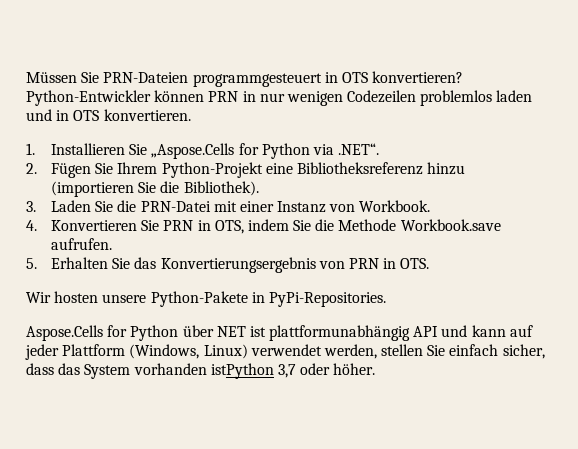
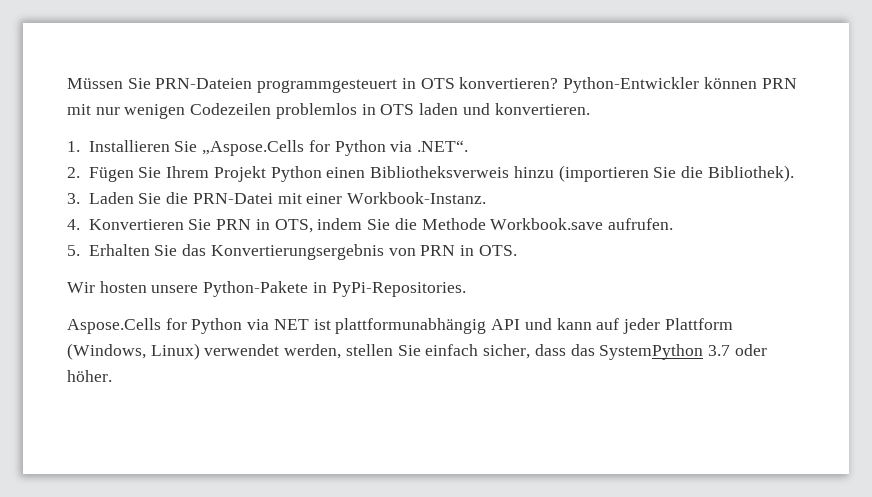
[242,91,256,102] in -> [67,104,91,115] mit
[496,90,533,102] [26,109,100,121] laden und in OTS -> [361,103,490,115] in OTS laden und
[161,162,423,178] Python-Projekt eine Bibliotheksreferenz -> [213,166,510,182] Projekt Python einen Bibliotheksverweis
[277,200,431,213] Instanz von Workbook. -> [347,192,487,204] Workbook-Instanz.
[182,325,214,337] über -> [247,319,270,330] via
[84,363,296,379] System vorhanden istPython 3,7 -> [599,344,730,360] SystemPython 3.7

